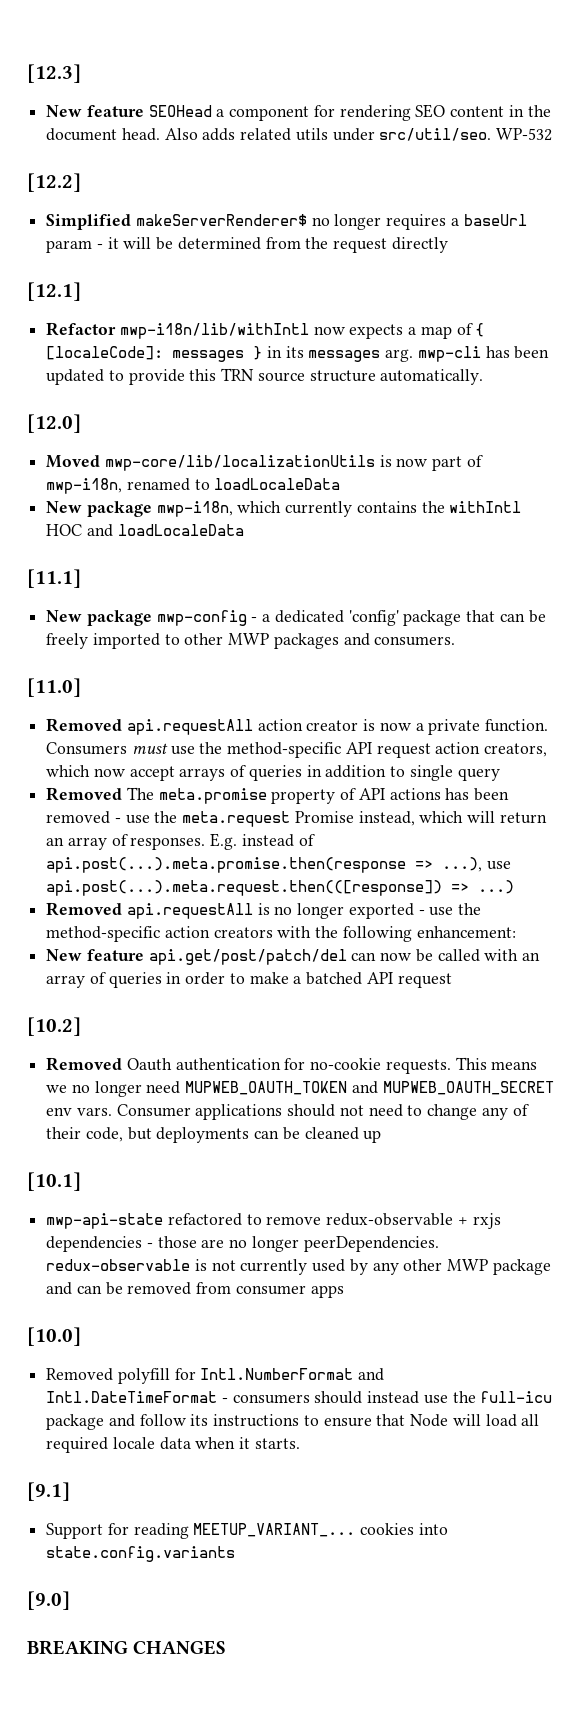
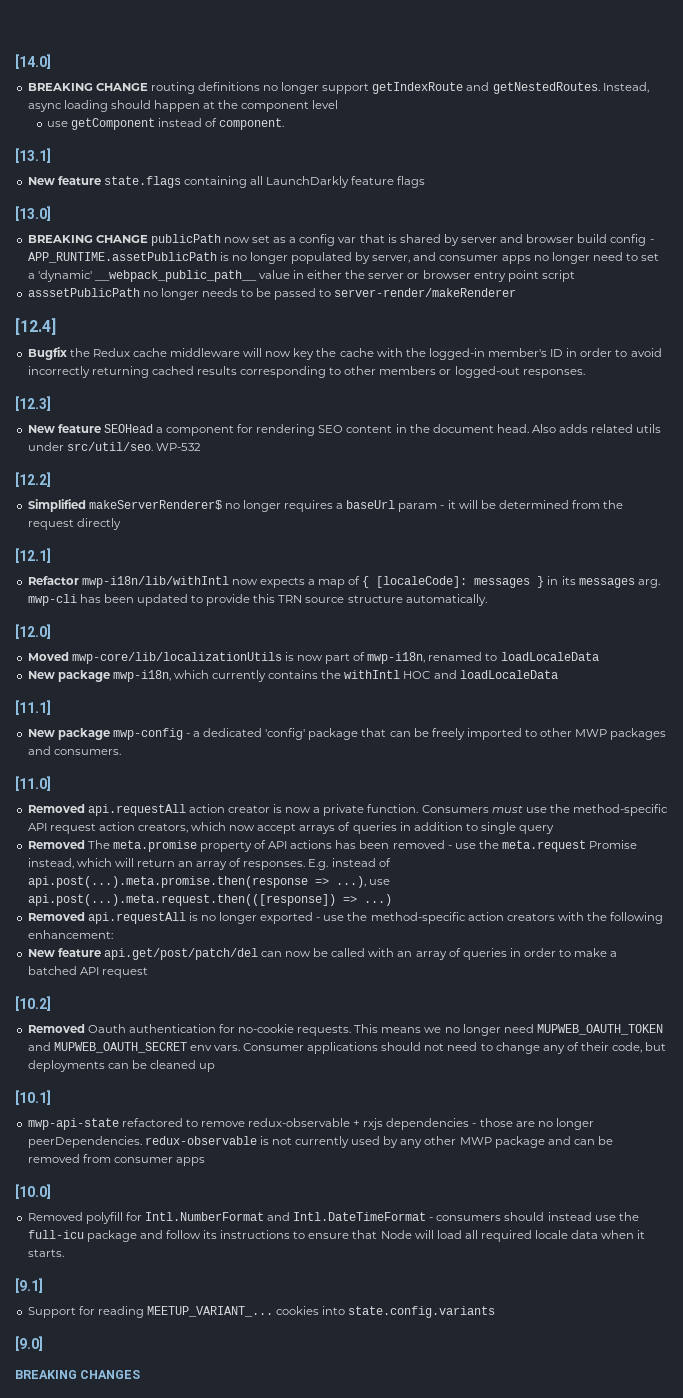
(27, 73) none -> [15,54,51,69] [27,82,649,94] [27,100,339,112] [47,118,285,130] [15,148,51,163] [27,176,426,188] [15,206,51,221] [27,234,654,246] [27,252,660,264] [27,270,575,282] [27,288,517,300] [15,318,56,335] [27,347,662,360] [27,366,585,378] [14.0] // BREAKING CHANGE routing definitions no longer support getIndexRoute and getNestedRoutes. Instead, async loading should happen at the component level // use getComponent instead of component. // [13.1] // New feature state.flags containing all LaunchDarkly feature flags // [13.0] // BREAKING CHANGE publicPath now set as a config var that is shared by server and browser build config - APP_RUNTIME.assetPublicPath is no longer populated by server, and consumer apps no longer need to set a 'dynamic' __webpack_public_path__ value in either the server or browser entry point script // asssetPublicPath no longer needs to be passed to server-render/makeRenderer // [12.4] // Bugfix the Redux cache middleware will now key the cache with the logged-in member's ID in order to avoid incorrectly returning cached results corresponding to other members or logged-out responses. //

